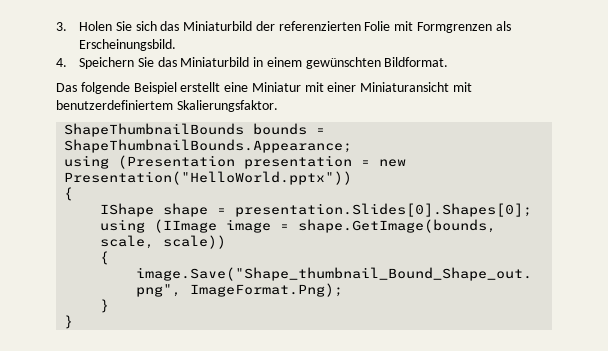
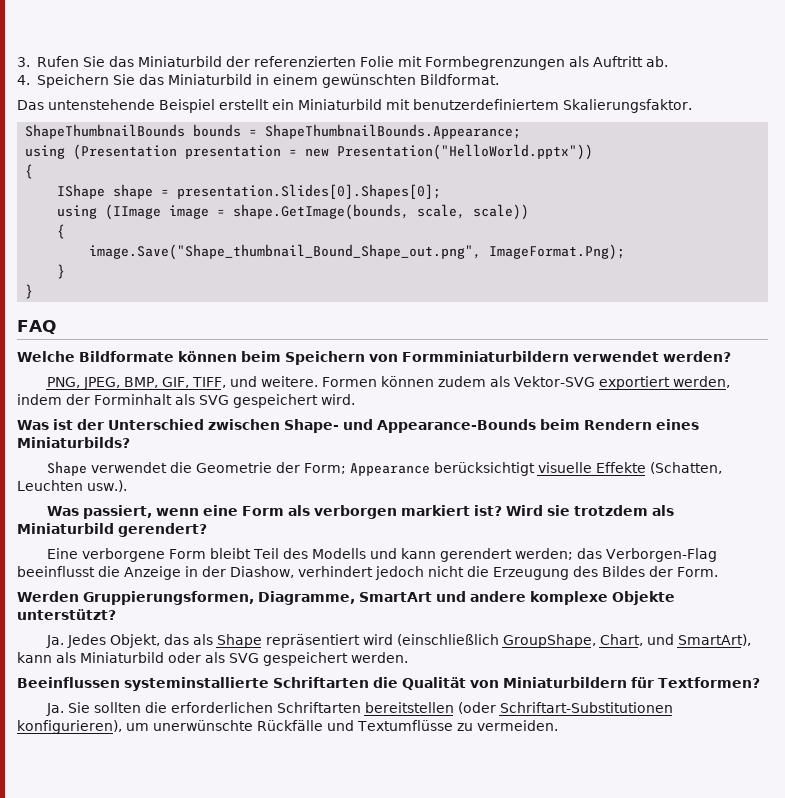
[78,21,157,31] Holen Sie sich -> [36,56,105,67] Rufen Sie
[416,21,511,33] [78,39,176,51] Formgrenzen als Erscheinungsbild. -> [424,56,668,70] Formbegrenzungen als Auftritt ab.
[80,82,130,94] folgende -> [48,99,155,110] untenstehende
[224,82,450,92] eine Miniatur mit einer Miniaturansicht -> [272,99,382,110] ein Miniaturbild
(74, 322) none -> [17,320,56,334] [17,351,731,365] [46,376,731,390] [17,394,355,408] [17,419,699,433] [17,437,130,448] [46,461,722,476] [17,480,127,492] [46,505,674,519] [17,523,207,537] [46,548,718,562] [17,566,718,580] [17,591,675,605] [17,609,116,620] [45,634,751,648] [17,652,408,666] [17,677,760,691] [45,702,673,716] [17,720,558,734] // FAQ // Welche Bildformate können beim Speichern von Formminiaturbildern verwendet werden? // PNG, JPEG, BMP, GIF, TIFF, und weitere. Formen können zudem als Vektor‑SVG exportiert werden, indem der Forminhalt als SVG gespeichert wird. // Was ist der Unterschied zwischen Shape‑ und Appearance‑Bounds beim Rendern eines Miniaturbilds? // Shape verwendet die Geometrie der Form; Appearance berücksichtigt visuelle Effekte (Schatten, Leuchten usw.). // Was passiert, wenn eine Form als verborgen markiert ist? Wird sie trotzdem als Miniaturbild gerendert? // Eine verborgene Form bleibt Teil des Modells und kann gerendert werden; das Verborgen‑Flag beeinflusst die Anzeige in der Diashow, verhindert jedoch nicht die Erzeugung des Bildes der Form. // Werden Gruppierungsformen, Diagramme, SmartArt und andere komplexe Objekte unterstützt? // Ja. Jedes Objekt, das als Shape repräsentiert wird (einschließlich GroupShape, Chart, und SmartArt), kann als Miniaturbild oder als SVG gespeichert werden. // Beeinflussen systeminstallierte Schriftarten die Qualität von Miniaturbildern für Textformen? // Ja. Sie sollten die erforderlichen Schriftarten bereitstellen (oder Schriftart‑Substitutionen konfigurieren), um unerwünschte Rückfälle und Textumflüsse zu vermeiden.

